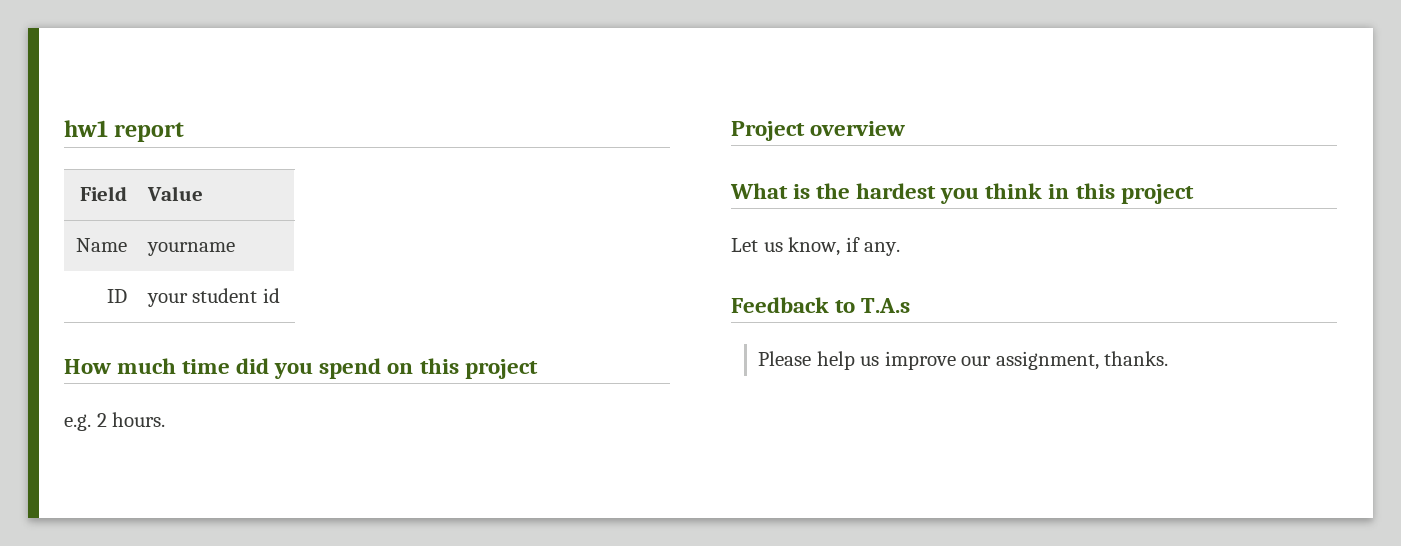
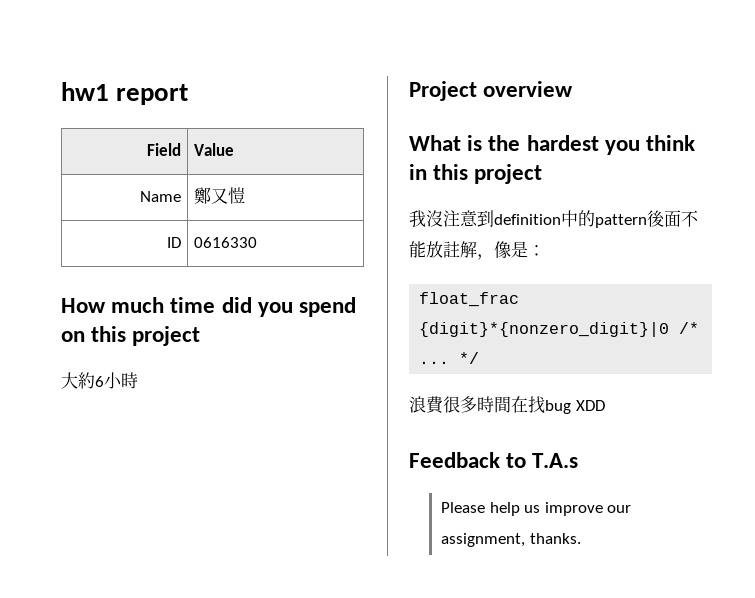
[146,242,235,256] yourname -> [194,187,246,204] 鄭又愷
[146,288,280,307] your student id -> [194,237,258,248] 0616330
[64,412,166,431] e.g. 2 hours. -> [61,372,138,389] 大約6小時
[731,237,901,256] Let us know, if any. -> [409,210,698,228] [409,241,545,260] [419,292,520,307] [419,322,700,337] [419,352,480,364] [409,396,605,414] 我沒注意到definition中的pattern後面不能放註解，像是： // float_frac {digit}*{nonzero_digit}|0 /* ... */ // 浪費很多時間在找bug XDD

